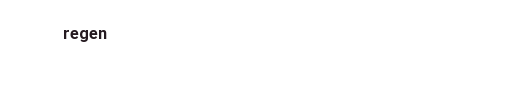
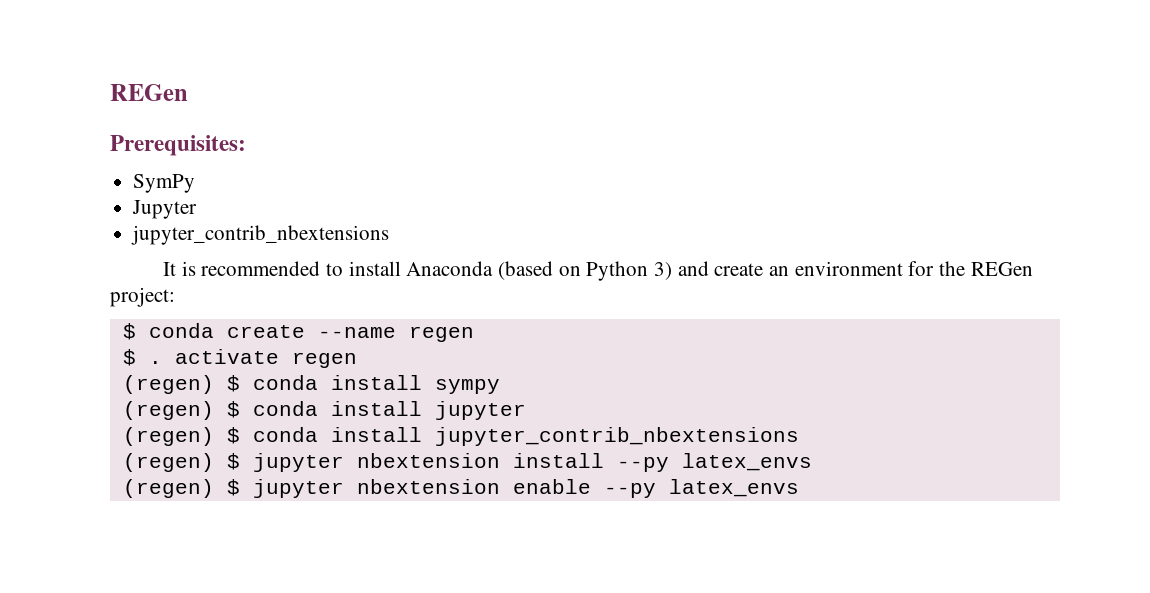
[63,29,107,42] regen -> [110,84,188,101] [110,135,246,156] [133,174,196,193] [132,200,198,219] [131,225,390,245] [163,261,1033,281] [110,287,175,307] [122,323,474,342] [122,349,357,368] [122,375,500,394] [122,401,526,420] [122,427,799,446] [122,453,812,472] [122,479,799,498] REGen // Prerequisites: // SymPy // Jupyter // jupyter_contrib_nbextensions // It is recommended to install Anaconda (based on Python 3) and create an environment for the REGen project: // $ conda create --name regen // $ . activate regen // (regen) $ conda install sympy // (regen) $ conda install jupyter // (regen) $ conda install jupyter_contrib_nbextensions // (regen) $ jupyter nbextension install --py latex_envs // (regen) $ jupyter nbextension enable --py latex_envs

